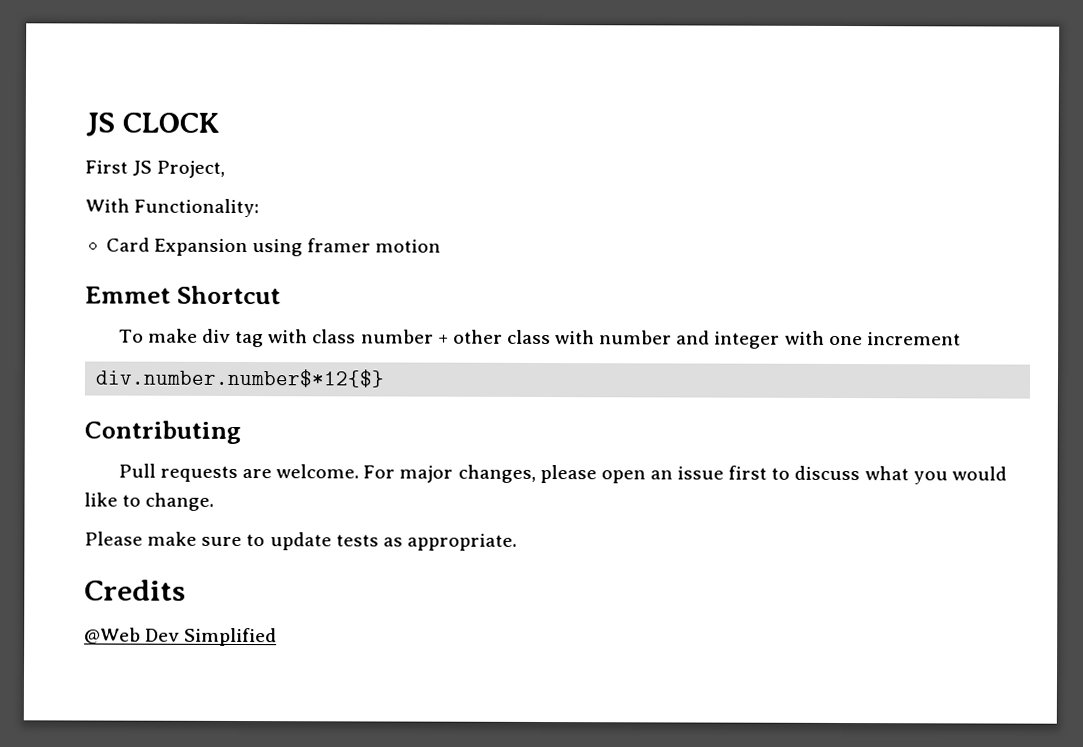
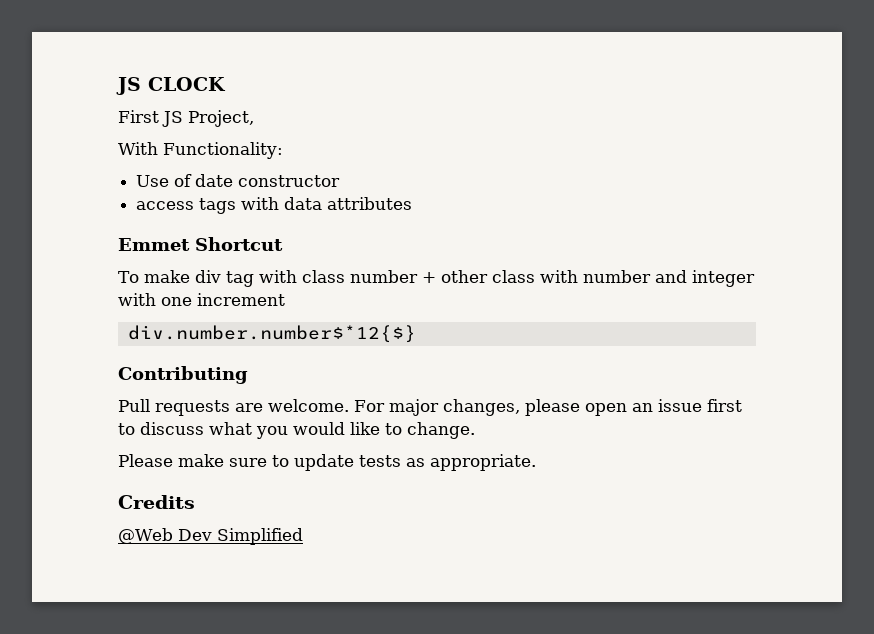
[105,237,442,257] Card Expansion using framer motion -> [136,174,341,187] [136,197,413,214] Use of date constructor // access tags with data attributes

